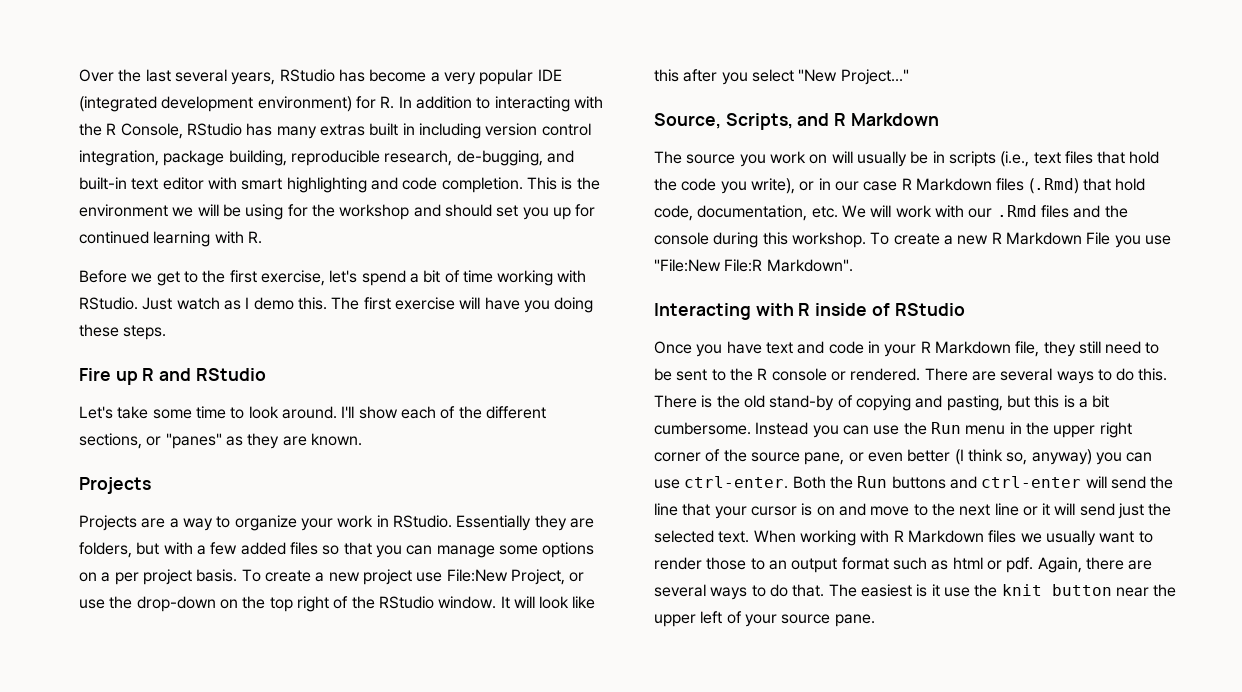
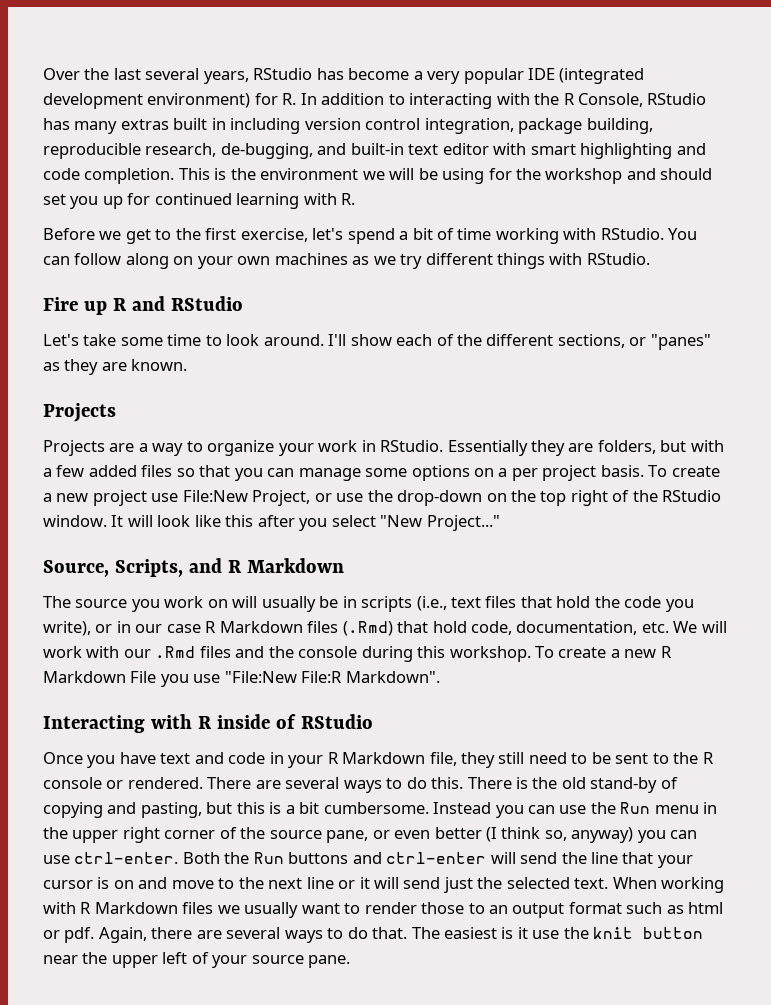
[142,297,594,313] [79,324,167,340] Just watch as I demo this. The first exercise will have you doing these steps. -> [668,228,698,240] [43,253,650,269] You can follow along on your own machines as we try different things with RStudio.

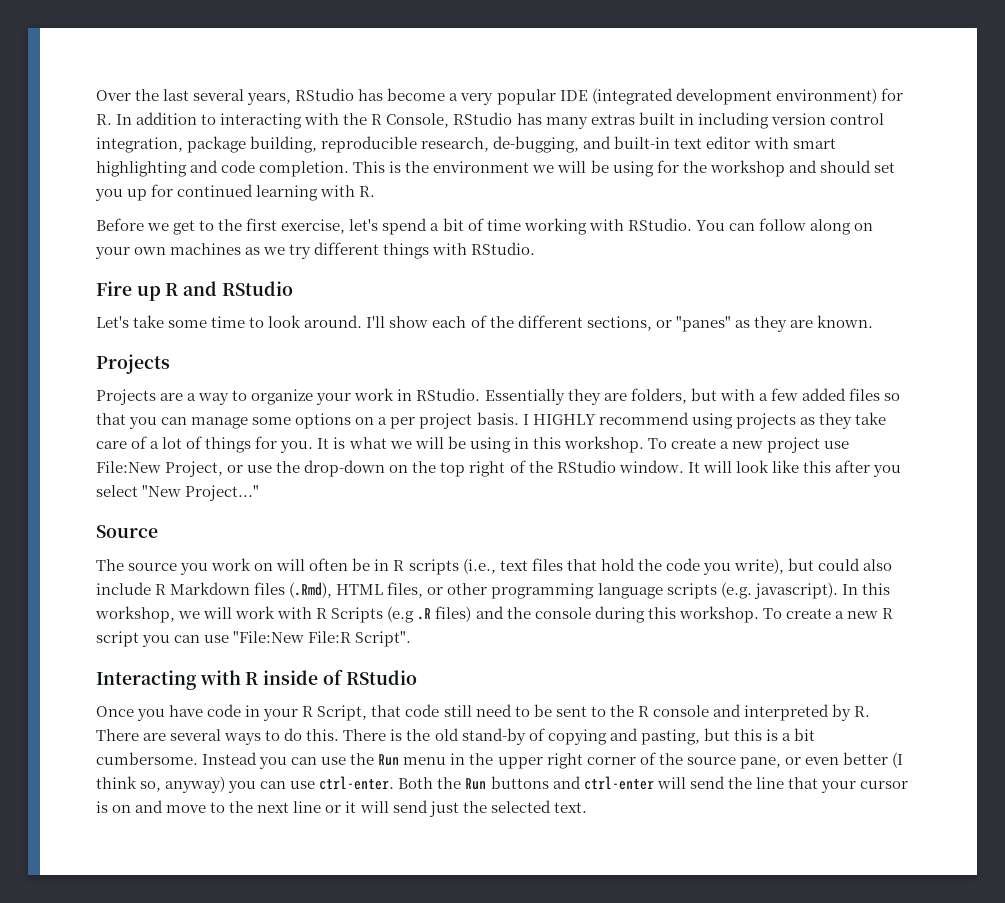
(644, 471) none -> [522,412,886,429] [96,436,644,453] I HIGHLY recommend using projects as they take care of a lot of things for you. It is what we will be using in this workshop.
[43,558,344,577] Source, Scripts, and R Markdown -> [96,525,158,538] Source
[261,596,316,612] usually -> [309,558,349,571] often
(357, 602) none -> [393,560,405,571] R
[95,621,727,636] [43,646,231,658] or in our case R Markdown files (.Rmd) that hold code, documentation, etc. We will work with our .Rmd files -> [787,558,893,571] [96,582,890,599] [95,606,472,623] but could also include R Markdown files (.Rmd), HTML files, or other programming language scripts (e.g. javascript). In this workshop, we will work with R Scripts (e.g .R files)
[43,671,189,687] Markdown File you -> [96,631,201,647] script you can
[345,671,440,683] Markdown". -> [355,631,412,647] Script".
[160,752,224,764] text and -> (204, 711) none
[342,752,496,768] Markdown file, they -> [317,704,440,721] Script, that code
[106,777,203,789] or rendered. -> [712,704,871,721] and interpreted by R.
[612,877,725,893] [43,902,724,918] [43,927,704,943] [43,952,351,968] When working with R Markdown files we usually want to render those to an output format such as html or pdf. Again, there are several ways to do that. The easiest is it use the knit button near the upper left of your source pane. -> (587, 807) none

